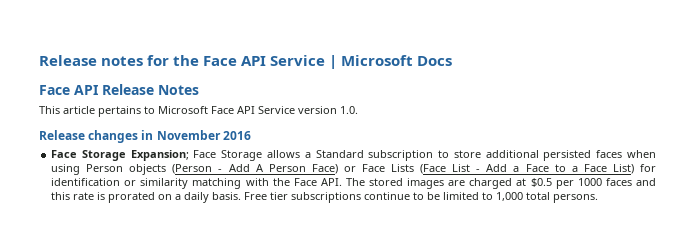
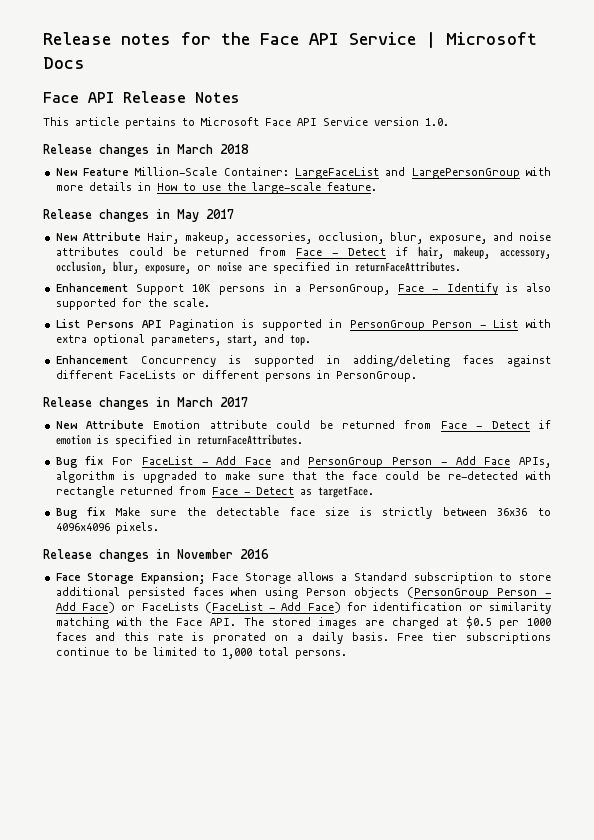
(358, 110) none -> [43,144,249,157] [55,167,551,179] [55,182,377,194] [43,209,234,222] [55,232,551,244] [55,246,552,259] [55,261,461,274] [55,283,551,295] [55,298,210,310] [55,319,551,331] [55,334,311,346] [55,355,552,367] [55,370,417,382] [43,397,248,410] [55,420,551,429] [55,434,303,447] [55,456,551,468] [55,471,551,483] [55,486,374,498] [55,507,552,519] [55,522,159,534] // Release changes in March 2018 // New Feature Million-Scale Container: LargeFaceList and LargePersonGroup with more details in How to use the large-scale feature. // Release changes in May 2017 // New Attribute Hair, makeup, accessories, occlusion, blur, exposure, and noise attributes could be returned from Face - Detect if hair, makeup, accessory, occlusion, blur, exposure, or noise are specified in returnFaceAttributes. // Enhancement Support 10K persons in a PersonGroup, Face - Identify is also supported for the scale. // List Persons API Pagination is supported in PersonGroup Person - List with extra optional parameters, start, and top. // Enhancement Concurrency is supported in adding/deleting faces against different FaceLists or different persons in PersonGroup. // Release changes in March 2017 // New Attribute Emotion attribute could be returned from Face - Detect if emotion is specified in returnFaceAttributes. // Bug fix For FaceList - Add Face and PersonGroup Person - Add Face APIs, algorithm is upgraded to make sure that the face could be re-detected with rectangle returned from Face - Detect as targetFace. // Bug fix Make sure the detectable face size is strictly between 36x36 to 4096x4096 pixels.
[172,164,634,174] (Person - Add A Person Face) or Face Lists (Face List - Add a Face to a Face List) -> [407,587,552,599] [55,602,341,613] (PersonGroup Person - Add Face) or FaceLists (FaceList - Add Face)

